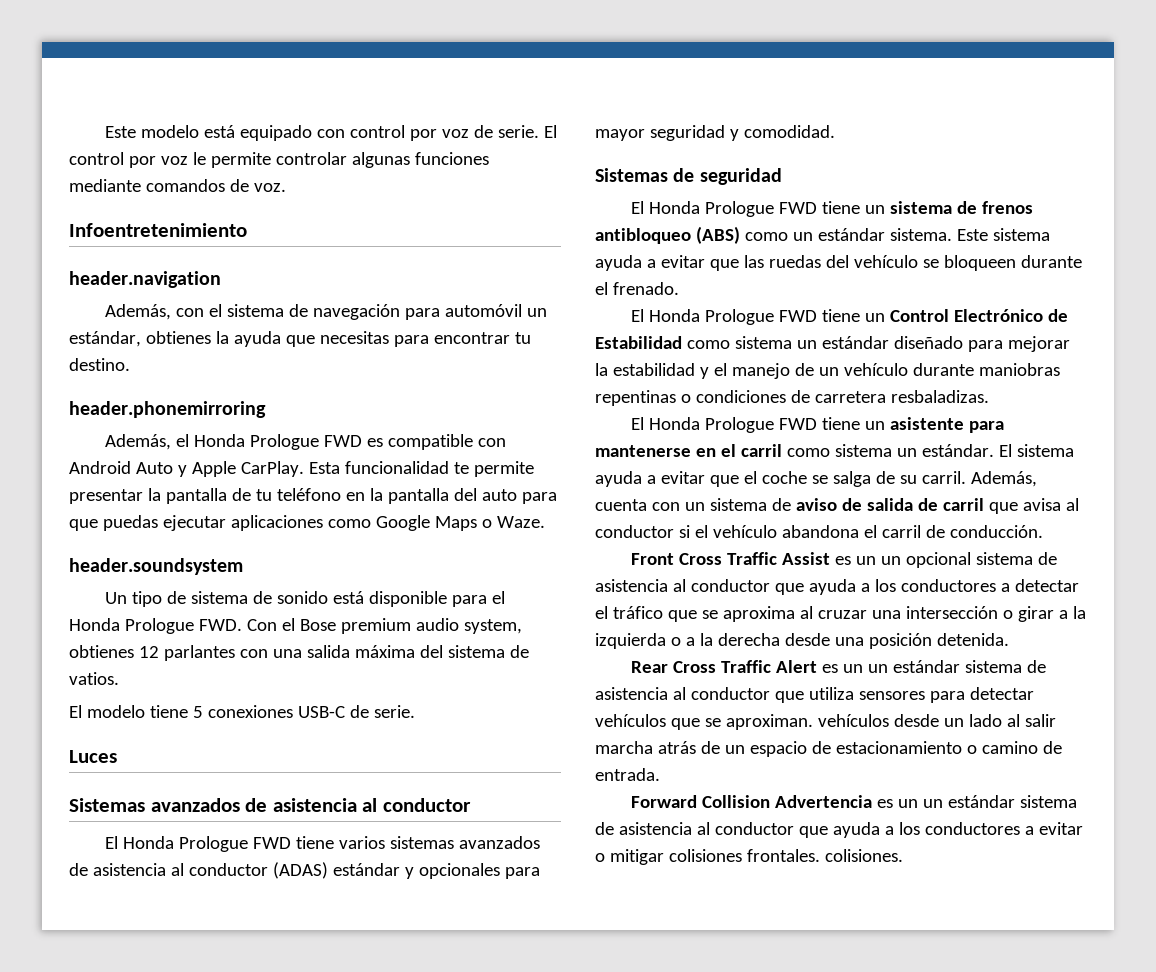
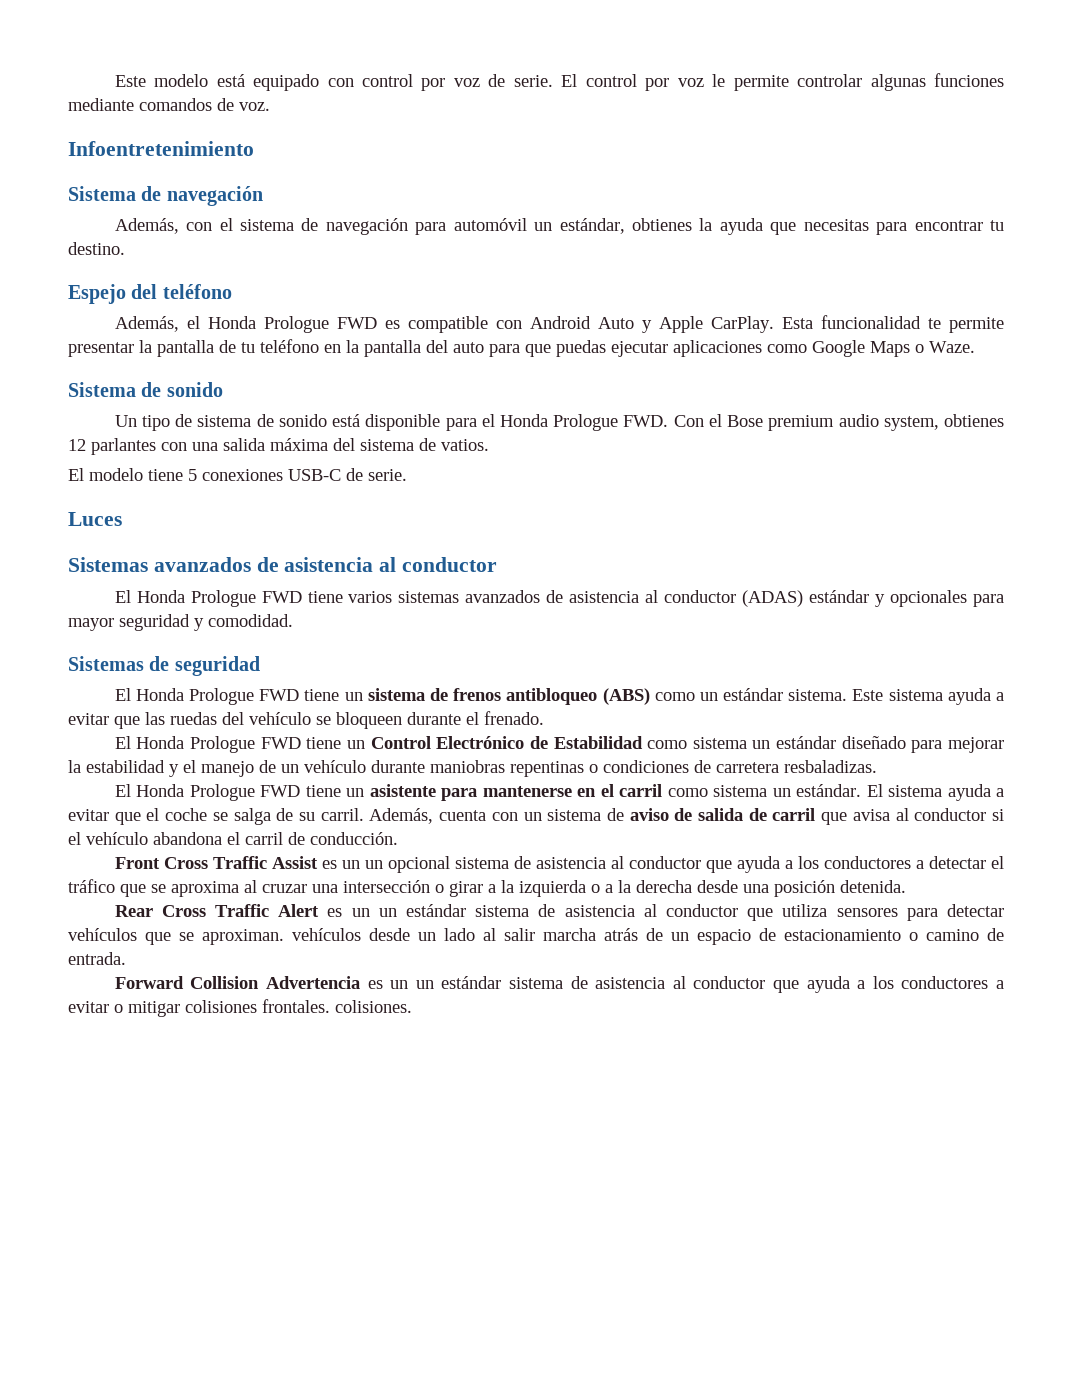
[69,271,221,288] header.navigation -> [68,186,263,206] Sistema de navegación
[69,401,266,418] header.phonemirroring -> [68,284,232,304] Espejo del teléfono
[69,558,243,575] header.soundsystem -> [68,382,223,397] Sistema de sonido

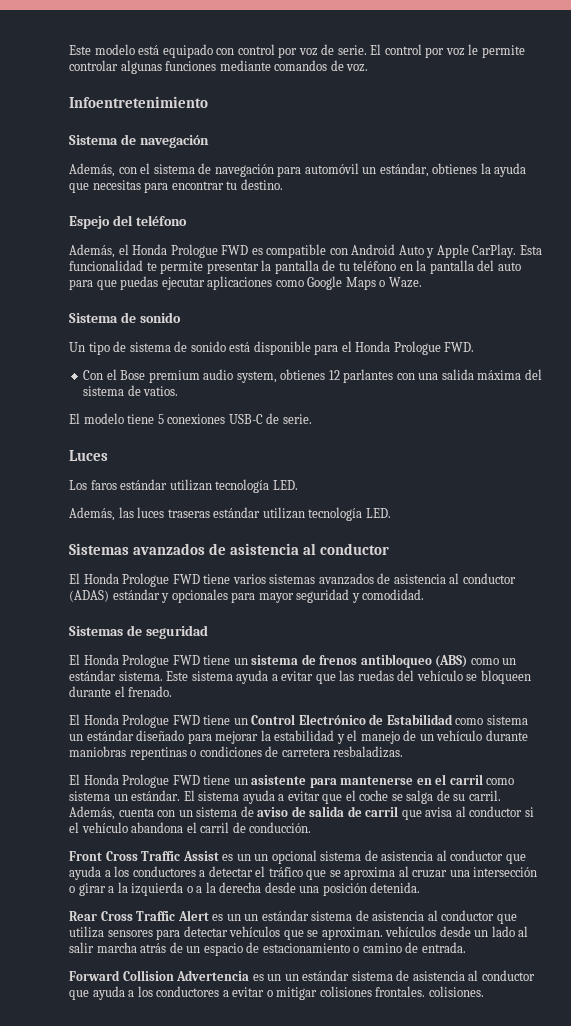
(669, 421) none -> (475, 347) //
(122, 519) none -> [69,479,298,493] [69,507,391,521] // Los faros estándar utilizan tecnología LED. // Además, las luces traseras estándar utilizan tecnología LED.

